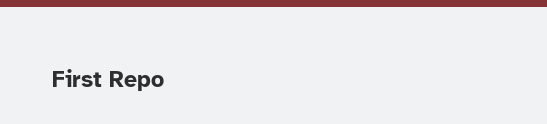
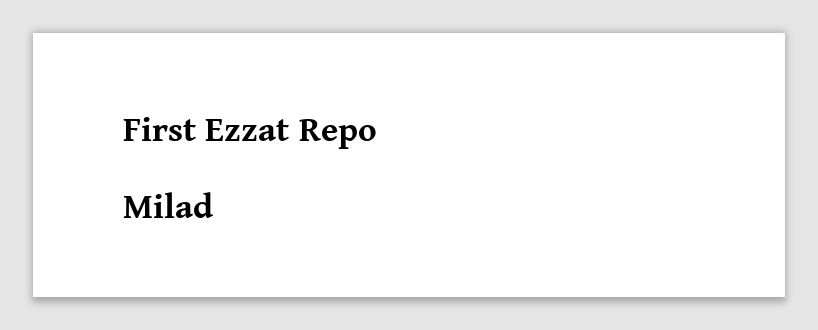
(102, 78) none -> [205,119,290,141] Ezzat
(164, 81) none -> [123,192,214,218] // Milad

